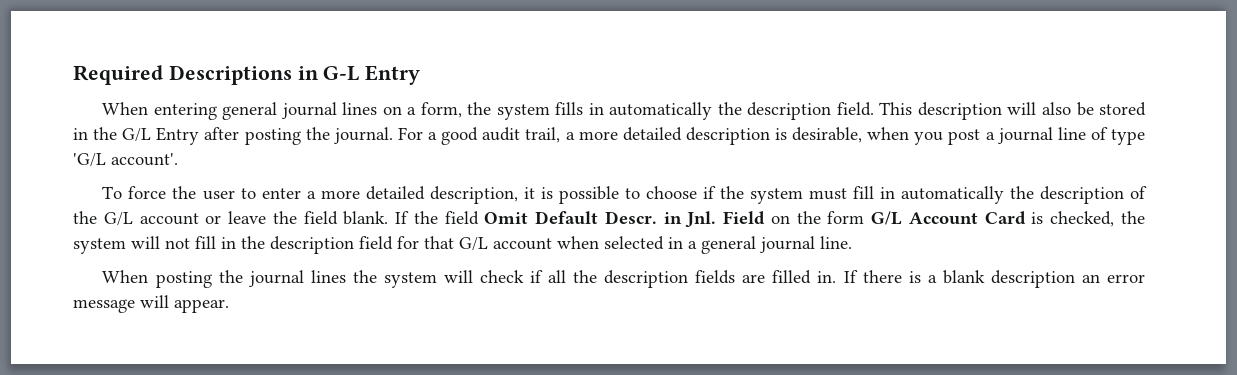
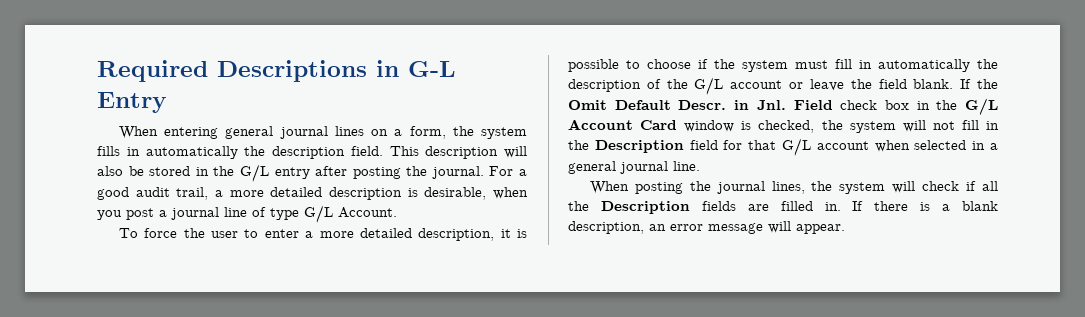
[156,127,200,145] Entry -> [274,167,310,179] entry
[73,153,178,167] 'G/L account'. -> [304,205,397,223] G/L Account.
[444,211,479,225] field -> (998, 84) none
[770,211,865,224] on the form -> [840,100,958,110] check box in the
(1026, 218) none -> [684,120,735,132] window
[270,236,354,254] description -> [594,140,684,153] Description
[310,270,346,283] lines -> [771,181,805,194] lines,
[604,270,689,288] description -> [600,201,690,214] Description
[990,270,1075,288] description -> [568,221,644,234] description,

